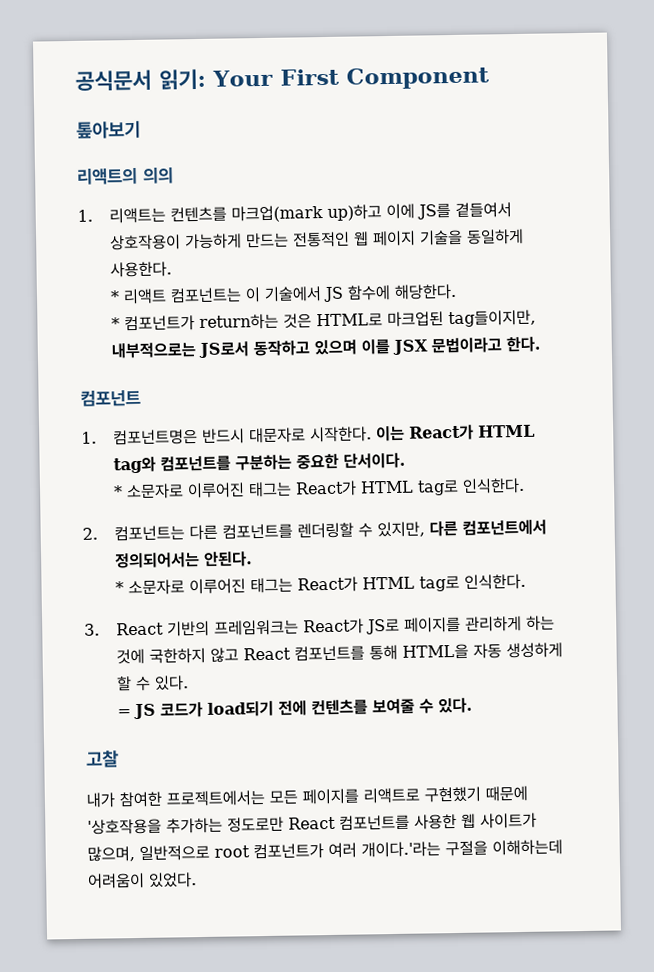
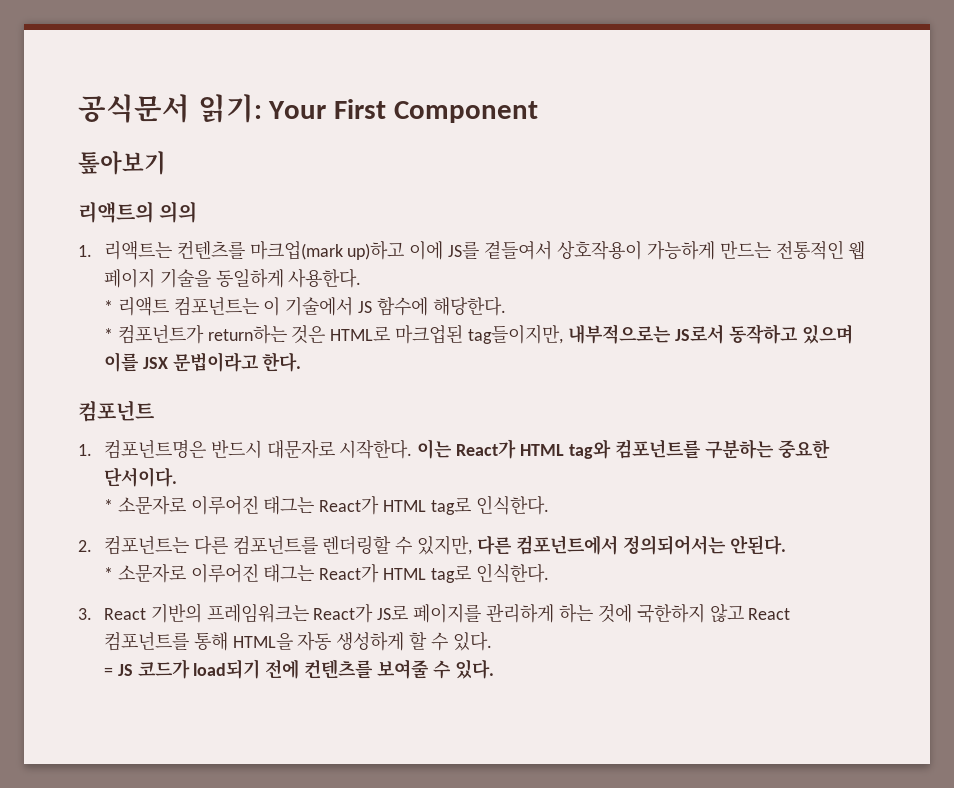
[86,750,119,768] [86,785,528,808] [87,812,537,835] [87,839,563,862] [88,872,197,889] // 고찰 // 내가 참여한 프로젝트에서는 모든 페이지를 리액트로 구현했기 때문에 '상호작용을 추가하는 정도로만 React 컴포넌트를 사용한 웹 사이트가 많으며, 일반적으로 root 컴포넌트가 여러 개이다.'라는 구절을 이해하는데 어려움이 있었다. -> (494, 669) none

